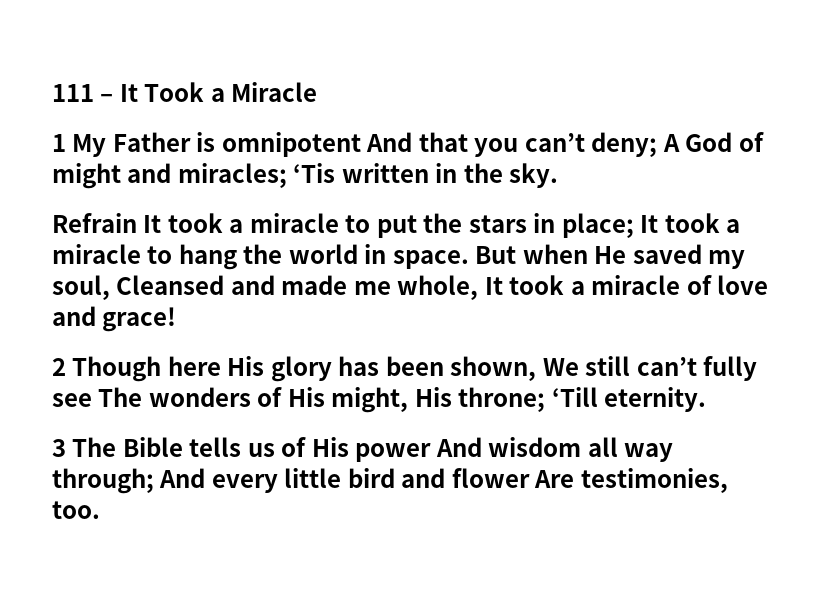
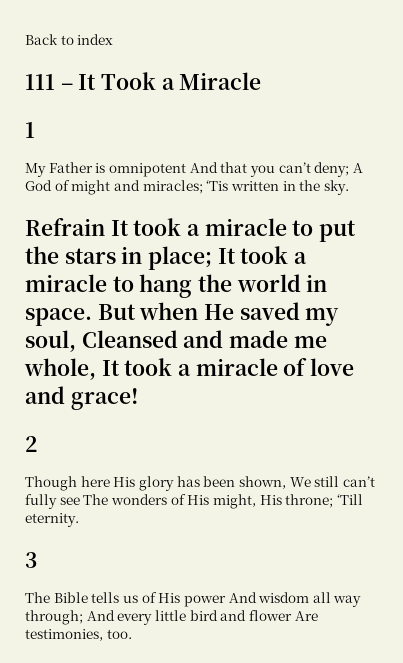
(52, 93) none -> [25,34,114,45] Back to index //
(66, 143) none -> (35, 130) //
(66, 367) none -> (37, 444) //
(66, 448) none -> (37, 560) //

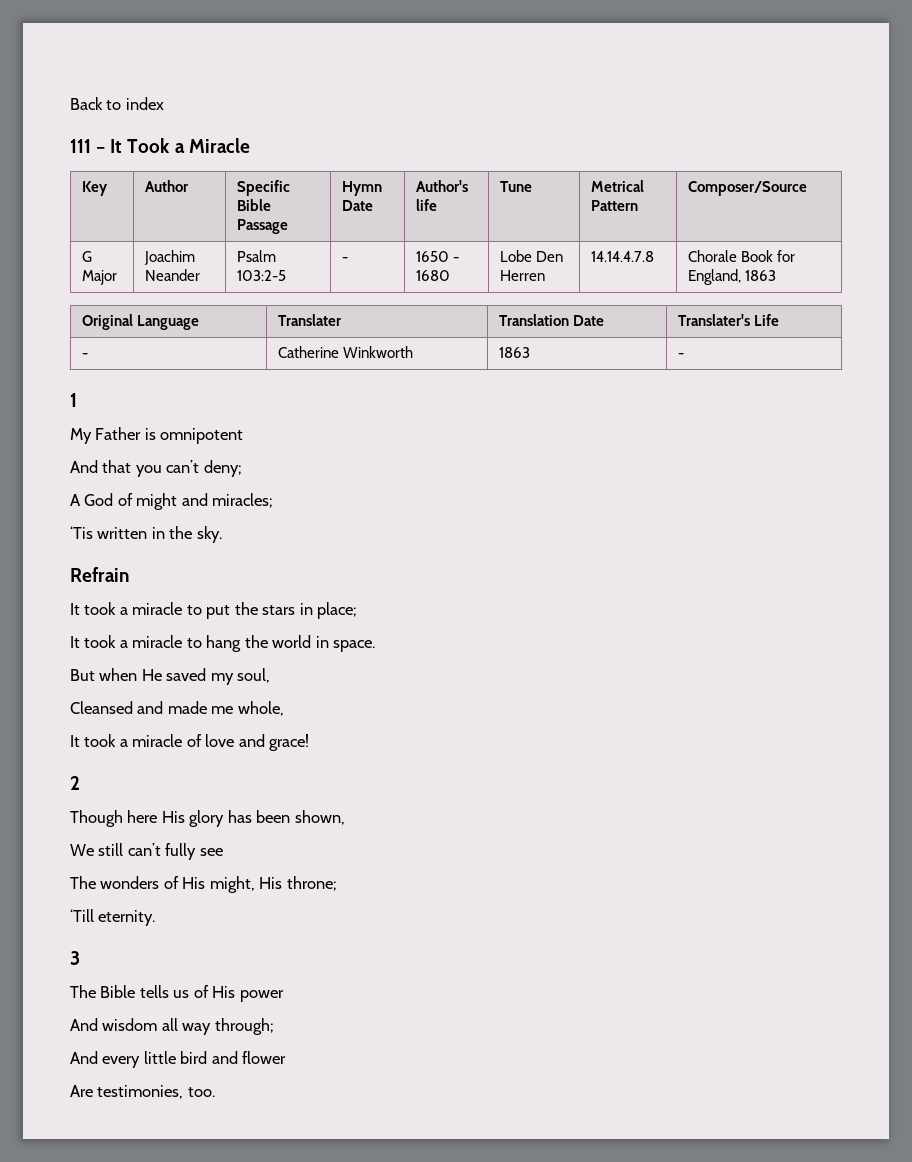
(262, 81) none -> [81,181,108,196] [144,180,189,192] [236,180,290,196] [236,199,271,211] [236,219,288,234] [341,181,382,196] [341,200,373,211] [415,180,468,192] [415,199,437,211] [499,181,532,192] [590,180,644,192] [590,200,638,211] [687,181,807,196] [81,251,92,262] [81,270,117,285] [143,250,195,265] [144,269,200,281] [236,250,276,262] [236,270,286,281] [341,257,348,262] [415,251,459,262] [415,270,450,281] [499,250,563,262] [499,270,545,281] [590,251,654,262] [687,250,795,262] [687,269,776,285] [81,314,199,330] [277,314,342,326] [498,314,604,326] [677,314,779,326] [81,353,88,358] [277,346,413,358] [498,347,530,358] [677,353,684,358] // Key | Author | Specific Bible Passage | Hymn Date | Author's life | Tune | Metrical Pattern | Composer/Source // G Major | Joachim Neander | Psalm 103:2-5 | - | 1650 - 1680 | Lobe Den Herren | 14.14.4.7.8 | Chorale Book for England, 1863 // Original Language | Translater | Translation Date | Translater's Life // - | Catherine Winkworth | 1863 | -
(186, 170) none -> (244, 436) //
(350, 169) none -> (242, 468) //
(203, 187) none -> (274, 500) //
(105, 227) none -> (129, 574) //
(213, 258) none -> (358, 610) //
(92, 317) none -> (376, 646) //
(76, 341) none -> (271, 675) //
(96, 369) none -> (284, 708) //
(286, 482) none -> (345, 817) //
(80, 501) none -> (223, 852) //
(334, 501) none -> (337, 883) //
(226, 601) none -> (284, 996) //
(83, 617) none -> (274, 1026) //
(292, 615) none -> (287, 1057) //

